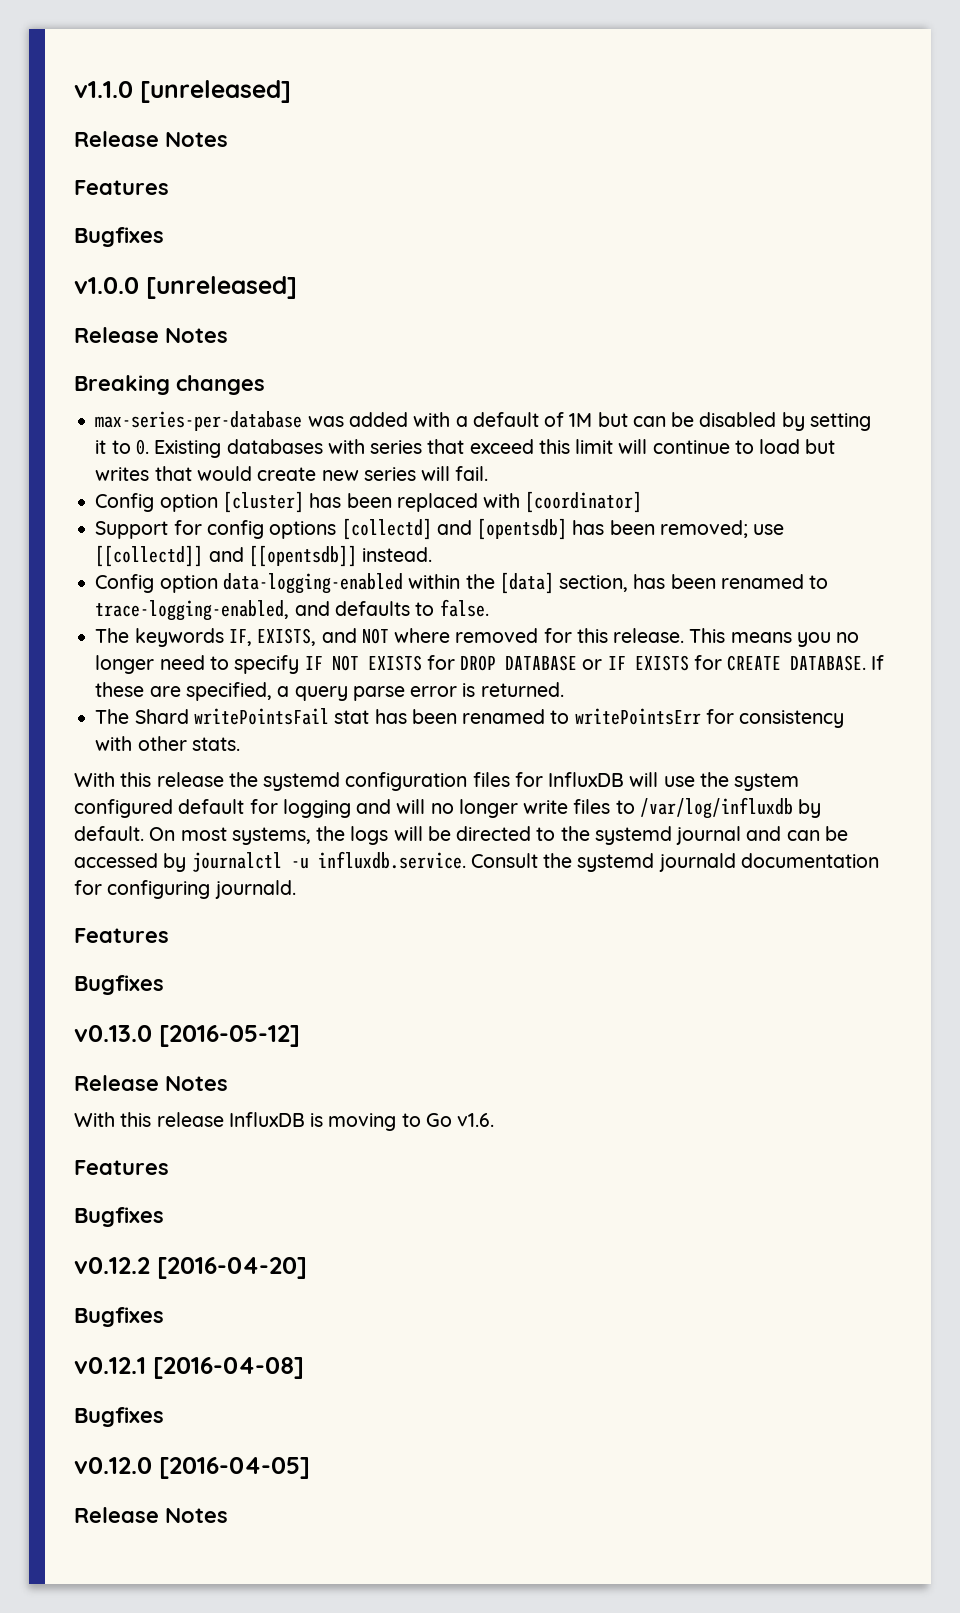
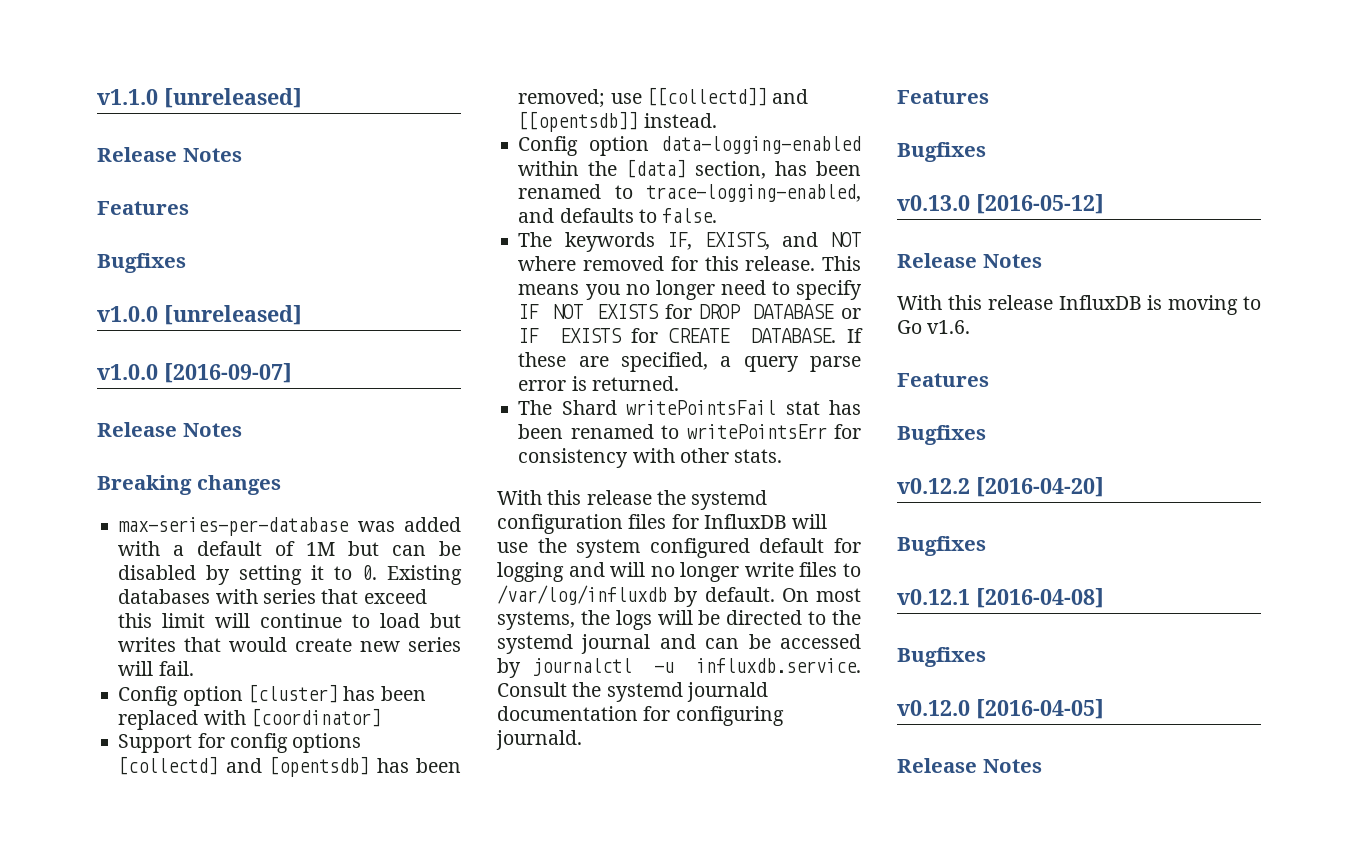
(297, 287) none -> [97,363,292,383] // v1.0.0 [2016-09-07]

